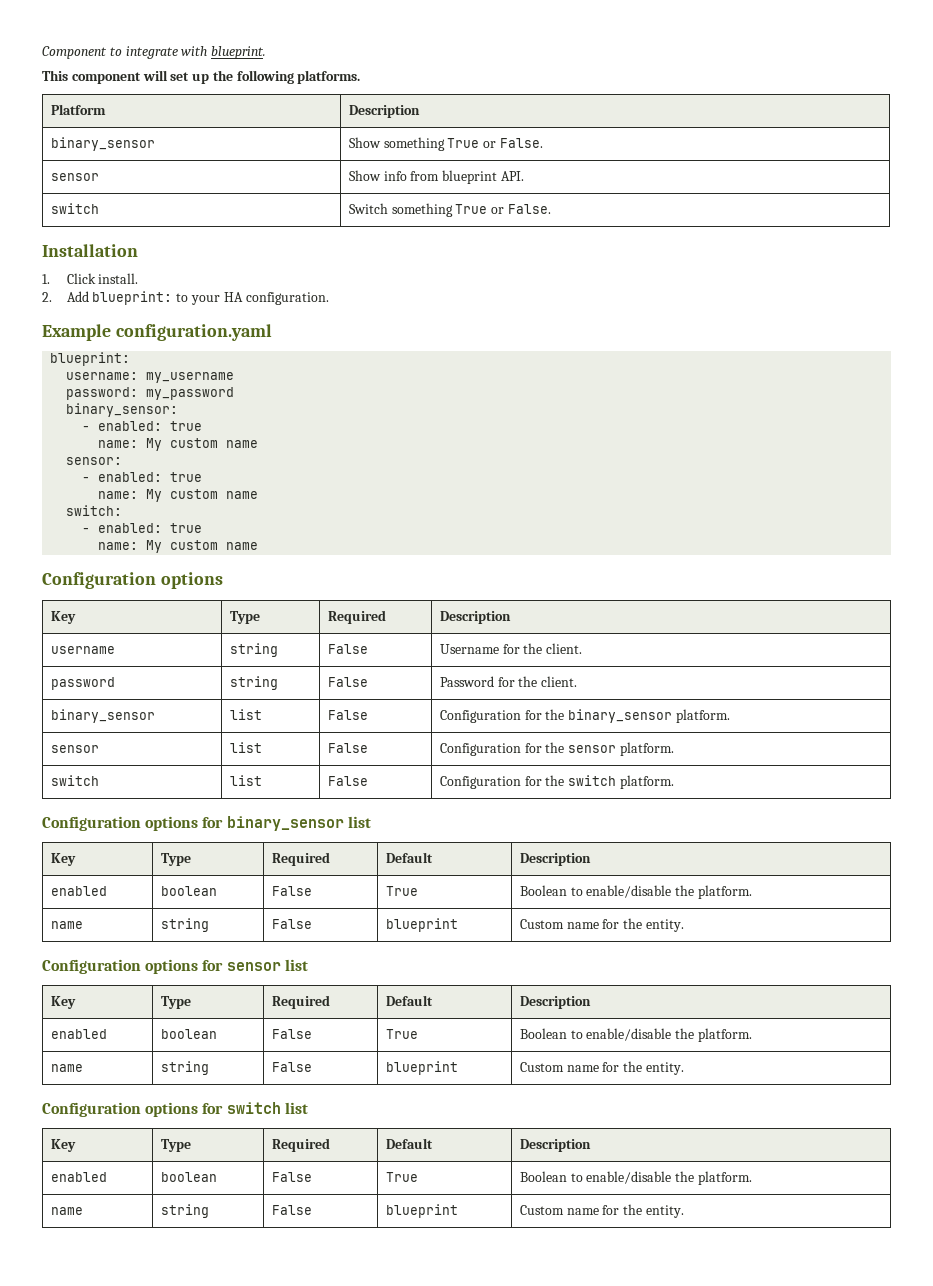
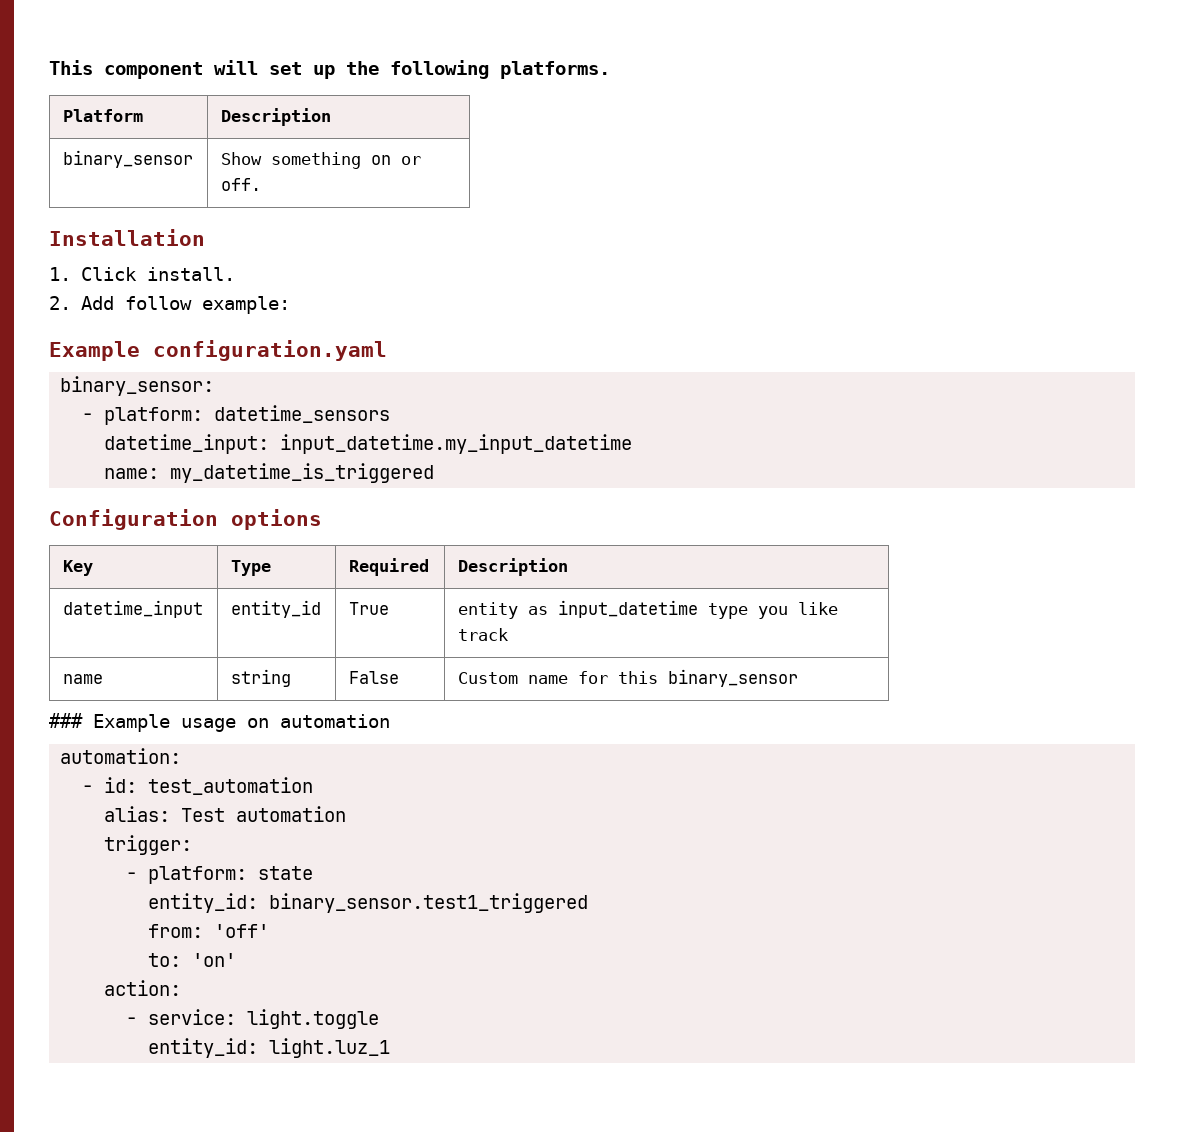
[42,46,267,59] Component to integrate with blueprint. // -> (49, 67) none
[447,138,543,148] [50,173,99,181] [348,170,524,184] [50,203,99,214] [348,203,551,217] True or False. // sensor | Show info from blueprint API. // switch | Switch something True or False. -> [370,155,421,165] [220,178,261,191] on or off.
[92,291,329,305] [42,324,272,341] [50,352,131,366] [66,372,235,383] [66,387,235,400] [66,403,179,417] [82,421,203,431] [98,438,259,451] [66,457,123,465] [82,472,203,482] [98,489,259,502] [66,505,123,516] [82,523,203,533] [98,540,259,553] blueprint: to your HA configuration. // Example configuration.yaml // blueprint: // username: my_username // password: my_password // binary_sensor: // - enabled: true // name: My custom name // sensor: // - enabled: true // name: My custom name // switch: // - enabled: true // name: My custom name -> [124,296,290,314] [49,340,387,361] [60,376,215,396] [82,405,391,425] [104,434,633,454] [104,463,435,483] follow example: // Example configuration.yaml // binary_sensor: // - platform: datetime_sensors // datetime_input: input_datetime.my_input_datetime // name: my_datetime_is_triggered
[50,646,115,654] [229,643,278,657] [327,644,368,654] [439,643,583,654] [50,677,115,690] [229,676,278,690] [327,677,368,687] [439,676,578,687] [50,709,155,723] [229,709,262,720] [327,710,368,720] [439,709,730,723] [50,745,99,753] [229,742,262,753] [327,743,368,753] [439,742,674,756] [50,775,99,786] [229,775,262,786] [327,776,368,786] [439,775,674,789] [42,816,371,831] [50,853,76,866] [160,853,191,866] [271,852,330,866] [385,852,433,863] [519,853,591,866] [50,886,107,896] [160,886,217,896] [271,886,312,896] [385,886,418,896] [519,885,752,899] [50,921,83,929] [160,918,209,932] [271,919,312,929] [385,918,458,932] [519,918,684,932] [42,959,308,974] [50,996,76,1009] [160,996,191,1009] [271,995,330,1009] [385,995,433,1006] [519,996,591,1009] [50,1029,107,1039] [160,1029,217,1039] [271,1029,312,1039] [385,1029,418,1039] [519,1028,752,1042] [50,1064,83,1072] [160,1061,209,1075] [271,1062,312,1072] [385,1061,458,1075] [519,1061,684,1075] [42,1102,308,1117] [50,1139,76,1152] [160,1139,191,1152] [271,1138,330,1152] [385,1138,433,1149] [519,1139,591,1152] [50,1172,107,1182] [160,1172,217,1182] [271,1172,312,1182] [385,1172,418,1182] [519,1171,752,1185] [50,1207,83,1215] [160,1204,209,1218] [271,1205,312,1215] [385,1204,458,1218] [519,1204,684,1218] username | string | False | Username for the client. // password | string | False | Password for the client. // binary_sensor | list | False | Configuration for the binary_sensor platform. // sensor | list | False | Configuration for the sensor platform. // switch | list | False | Configuration for the switch platform. // Configuration options for binary_sensor list // Key | Type | Required | Default | Description // enabled | boolean | False | True | Boolean to enable/disable the platform. // name | string | False | blueprint | Custom name for the entity. // Configuration options for sensor list // Key | Type | Required | Default | Description // enabled | boolean | False | True | Boolean to enable/disable the platform. // name | string | False | blueprint | Custom name for the entity. // Configuration options for switch list // Key | Type | Required | Default | Description // enabled | boolean | False | True | Boolean to enable/disable the platform. // name | string | False | blueprint | Custom name for the entity. -> [62,600,203,618] [230,600,321,618] [348,602,389,615] [457,600,838,619] [457,628,508,641] [62,674,103,684] [230,669,291,687] [348,671,399,684] [457,669,798,687] [49,713,390,732] [60,748,182,764] [82,777,314,795] [104,806,347,822] [104,835,193,855] [126,866,314,884] [148,893,589,913] [148,924,270,938] [148,953,237,967] [104,980,182,996] [126,1009,380,1029] [148,1038,391,1058] datetime_input | entity_id | True | entity as input_datetime type you like track // name | string | False | Custom name for this binary_sensor // ### Example usage on automation // automation: // - id: test_automation // alias: Test automation // trigger: // - platform: state // entity_id: binary_sensor.test1_triggered // from: 'off' // to: 'on' // action: // - service: light.toggle // entity_id: light.luz_1

